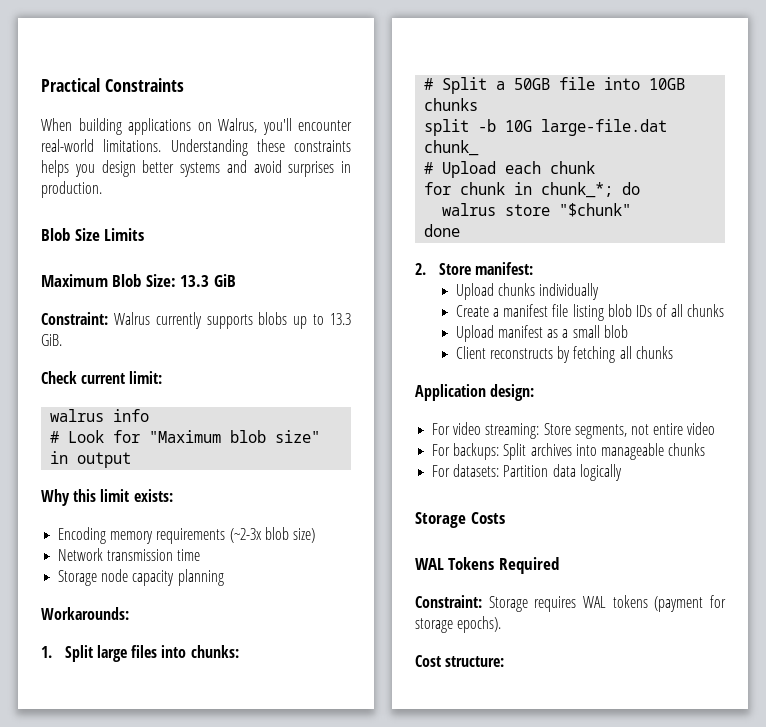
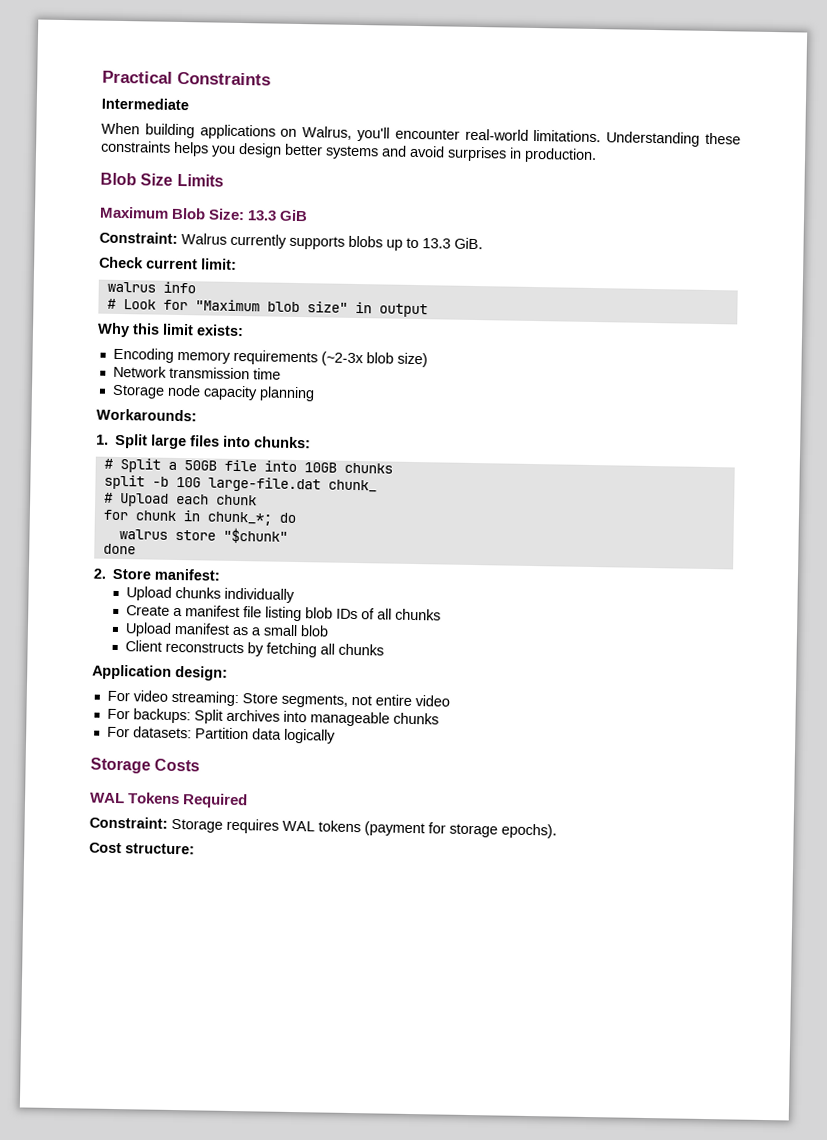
(184, 85) none -> [101,97,189,111] // Intermediate

